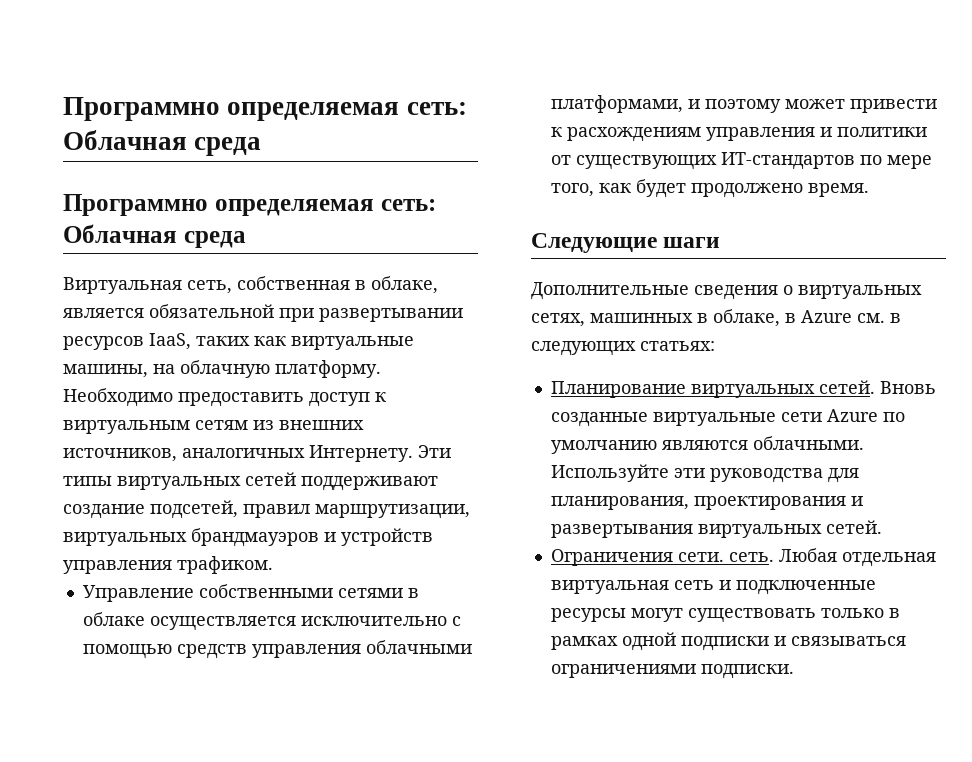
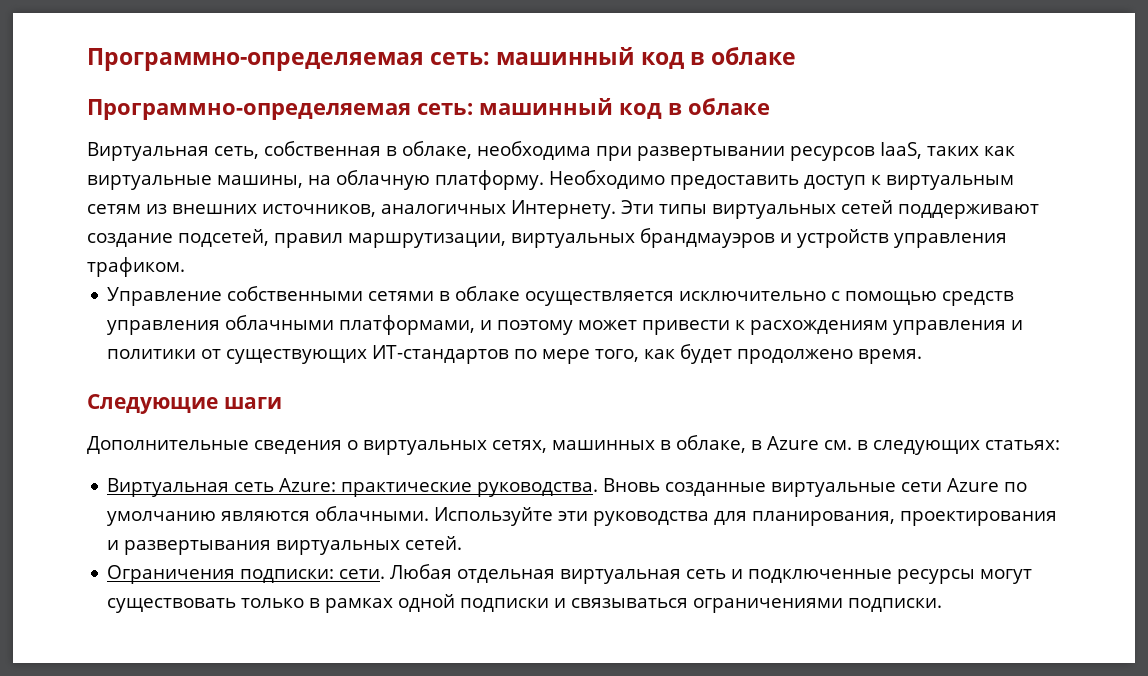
[63,97,467,121] [63,130,262,156] [63,194,436,216] [63,224,246,248] Программно определяемая сеть: Облачная среда // Программно определяемая сеть: Облачная среда -> [87,47,797,71] [87,98,770,120] Программно-определяемая сеть: машинный код в облаке // Программно-определяемая сеть: машинный код в облаке
[63,304,274,318] является обязательной -> [477,141,591,160] необходима
[550,380,875,398] Планирование виртуальных сетей. -> [107,478,599,497] Виртуальная сеть Azure: практические руководства.
[677,552,774,562] сети. сеть. -> [240,569,386,583] подписки: сети.

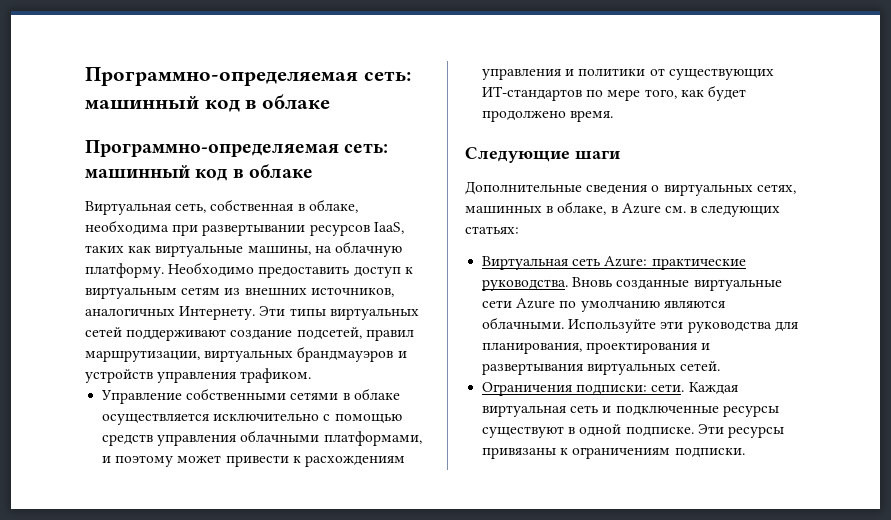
[390,564,556,583] Любая отдельная -> [688,382,738,395] Каждая
[980,569,1033,584] [107,594,844,613] могут существовать только в рамках одной подписки и связываться ограничениями -> [482,424,784,438] [482,447,671,459] существуют в одной подписке. Эти ресурсы привязаны к ограничениям

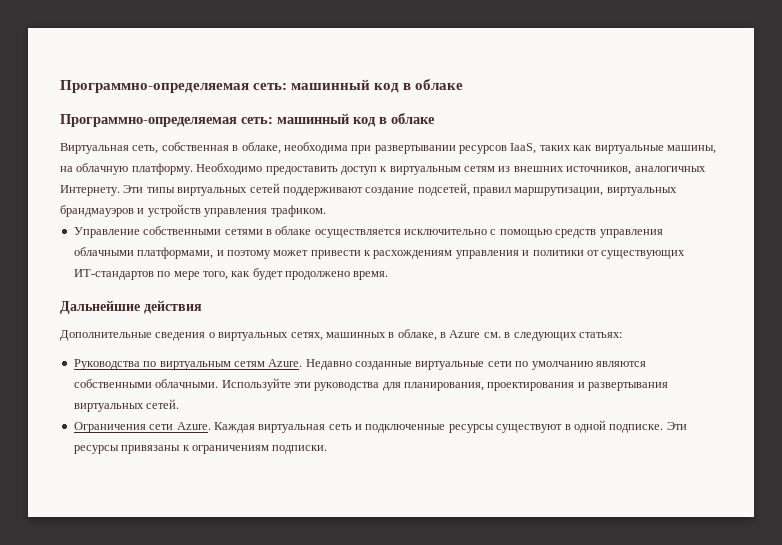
[465,147,621,163] Следующие шаги -> [60,300,202,314] Дальнейшие действия
[482,256,746,270] [482,277,613,291] Виртуальная сеть Azure: практические руководства. Вновь -> [73,359,352,370] Руководства по виртуальным сетям Azure. Недавно
[516,298,556,309] Azure -> (512, 364) none
(725, 304) none -> [73,379,152,388] собственными
[576,384,685,395] подписки: сети. -> [149,422,211,430] сети Azure.

